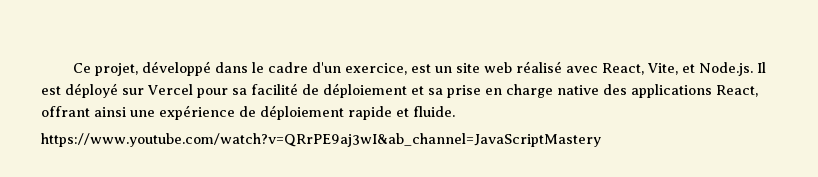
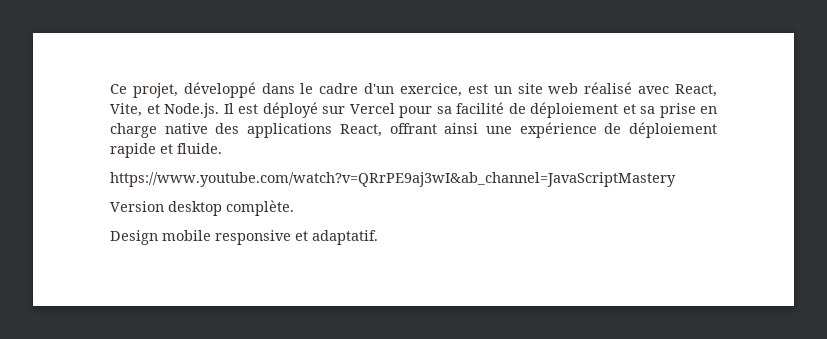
(601, 140) none -> [110,200,294,216] [110,230,378,245] // Version desktop complète. // Design mobile responsive et adaptatif.

